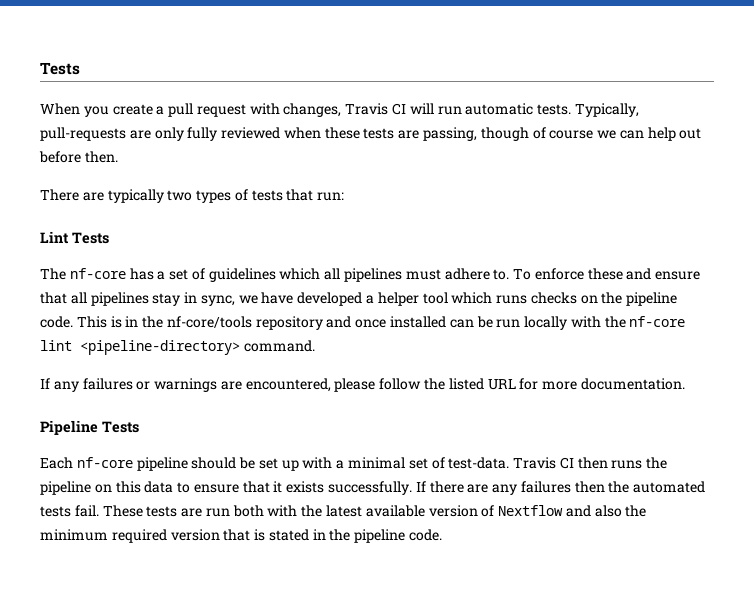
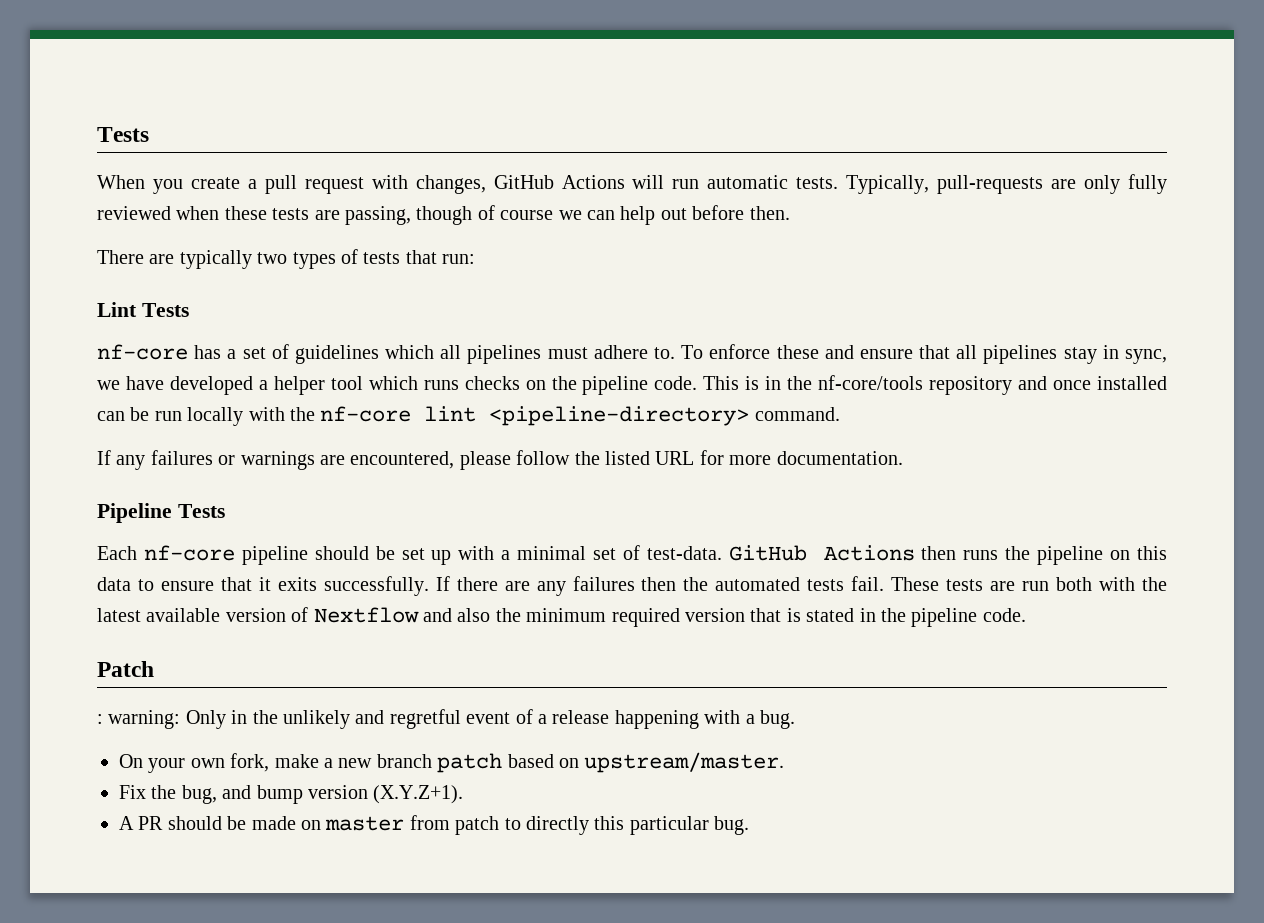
[345,103,407,115] Travis CI -> [493,175,625,189] GitHub Actions
[40,268,66,280] The -> (189, 310) none
[513,457,574,469] Travis CI -> [728,545,915,561] GitHub Actions
[286,481,325,493] exists -> [277,577,317,591] exits
(443, 535) none -> [97,661,154,677] [97,709,795,729] [119,752,785,773] [119,785,464,804] [119,815,750,835] // Patch // : warning: Only in the unlikely and regretful event of a release happening with a bug. // On your own fork, make a new branch patch based on upstream/master. // Fix the bug, and bump version (X.Y.Z+1). // A PR should be made on master from patch to directly this particular bug.

